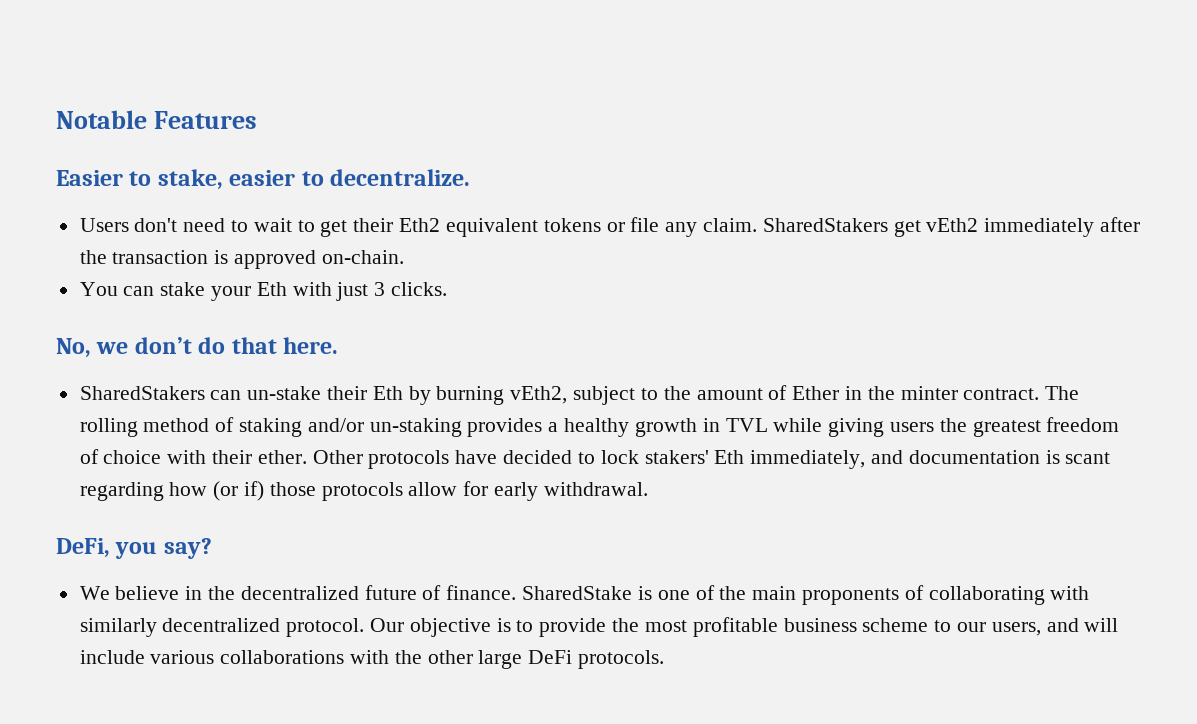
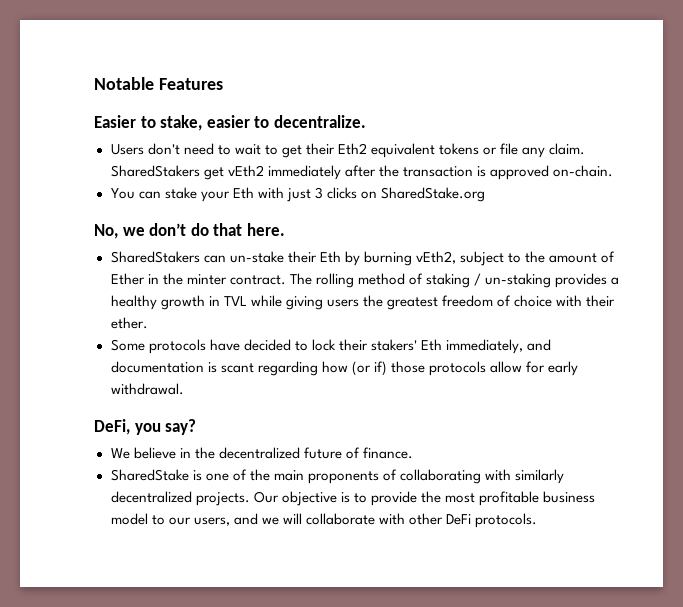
[391,282,448,296] clicks. -> [326,187,486,202] clicks on SharedStake.org
[307,418,364,432] and/or -> [474,273,482,286] /
[312,450,363,464] Other -> [110,339,145,351] // Some
(639, 457) none -> [338,339,368,351] their
(517, 592) none -> (413, 453) //
[286,618,365,637] protocol. -> [195,492,250,506] projects.
[862,618,929,632] scheme -> [110,513,148,525] model
[1084,618,1119,632] [79,650,523,669] will include various collaborations with the other large -> [261,513,443,525] we will collaborate with other

